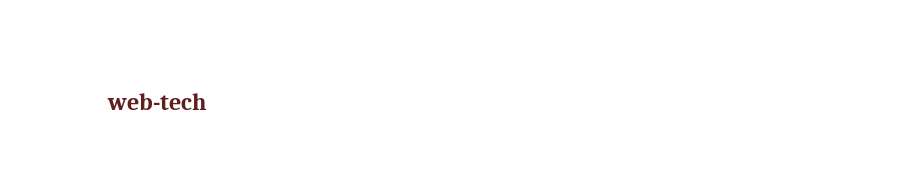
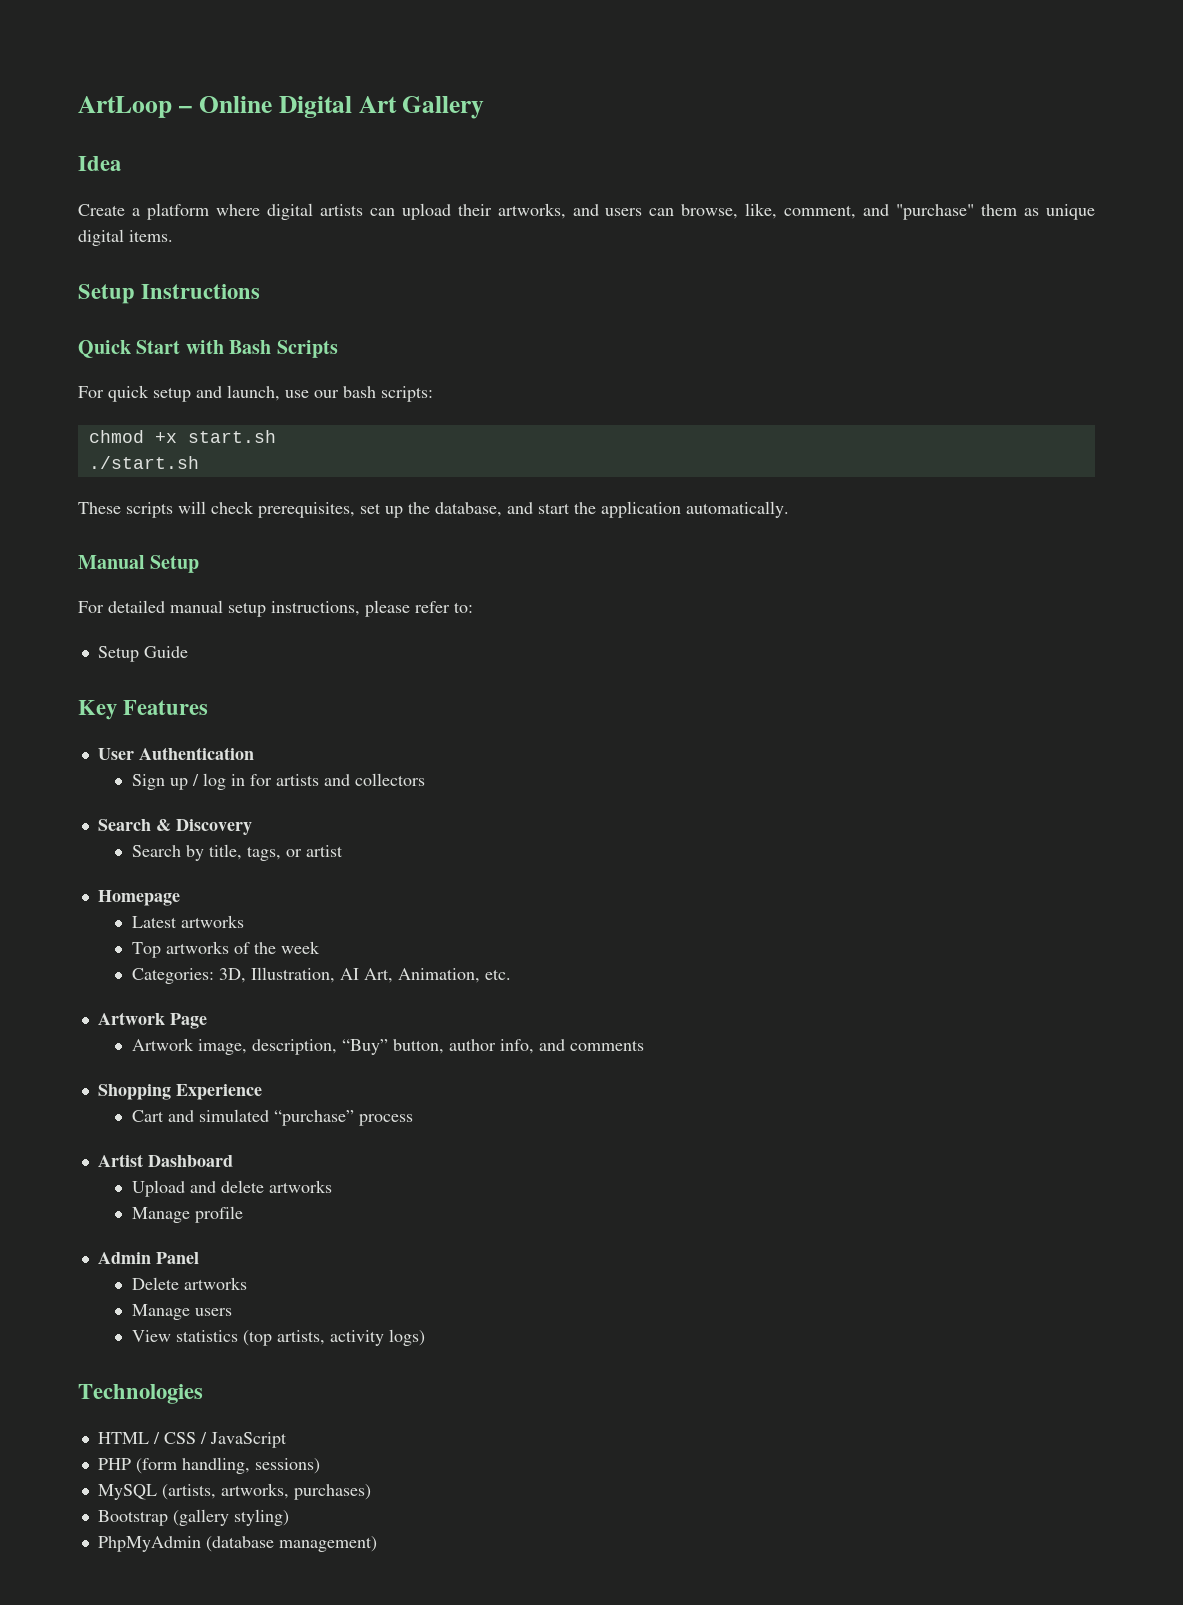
[107,93,206,110] web-tech -> [78,96,485,119] [78,156,121,171] [78,203,1096,220] [78,229,173,246] [78,284,261,304] [78,340,338,358] [78,385,433,402] [88,430,276,443] [88,456,199,469] [78,501,789,518] [78,555,200,573] [78,600,473,617] [97,646,188,662] [78,700,209,720] [97,747,254,760] [131,773,425,790] [97,819,252,835] [131,844,343,861] [97,890,180,906] [131,915,244,928] [131,941,320,958] [131,967,511,984] [97,1012,207,1029] [131,1038,644,1055] [97,1084,262,1100] [131,1109,413,1126] [97,1154,233,1167] [131,1180,332,1197] [131,1206,243,1223] [97,1252,199,1264] [131,1277,247,1290] [131,1304,232,1320] [131,1329,425,1346] [78,1384,203,1404] [97,1432,287,1448] [97,1457,320,1474] [97,1483,371,1500] [97,1509,289,1526] [97,1536,377,1552] ArtLoop – Online Digital Art Gallery // Idea // Create a platform where digital artists can upload their artworks, and users can browse, like, comment, and "purchase" them as unique digital items. // Setup Instructions // Quick Start with Bash Scripts // For quick setup and launch, use our bash scripts: // chmod +x start.sh // ./start.sh // These scripts will check prerequisites, set up the database, and start the application automatically. // Manual Setup // For detailed manual setup instructions, please refer to: // Setup Guide // Key Features // User Authentication // Sign up / log in for artists and collectors // Search & Discovery // Search by title, tags, or artist // Homepage // Latest artworks // Top artworks of the week // Categories: 3D, Illustration, AI Art, Animation, etc. // Artwork Page // Artwork image, description, “Buy” button, author info, and comments // Shopping Experience // Cart and simulated “purchase” process // Artist Dashboard // Upload and delete artworks // Manage profile // Admin Panel // Delete artworks // Manage users // View statistics (top artists, activity logs) // Technologies // HTML / CSS / JavaScript // PHP (form handling, sessions) // MySQL (artists, artworks, purchases) // Bootstrap (gallery styling) // PhpMyAdmin (database management)

